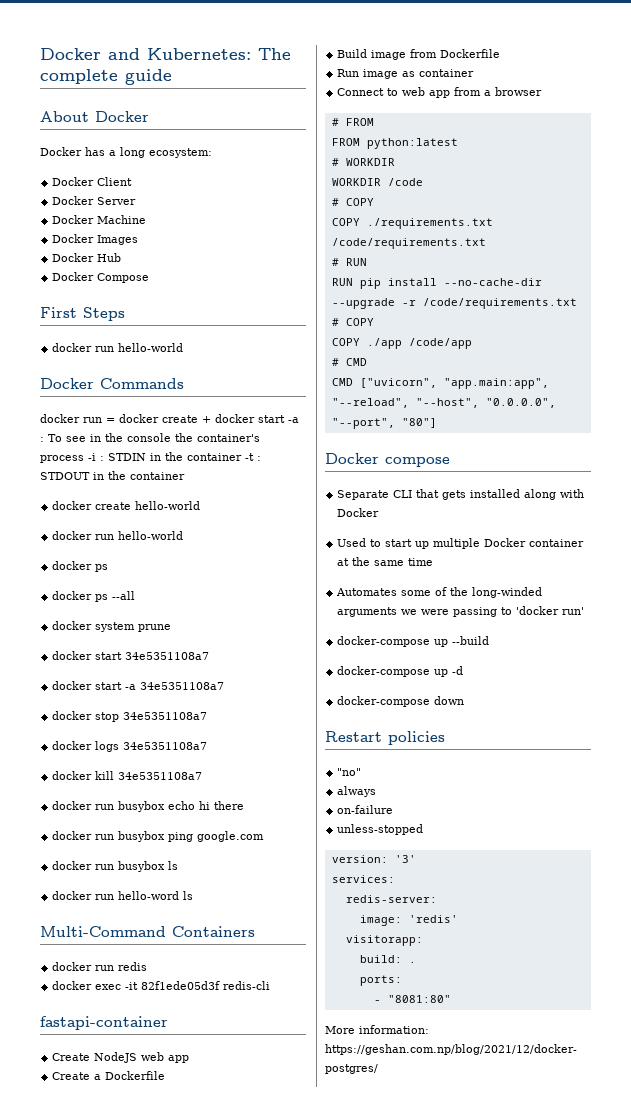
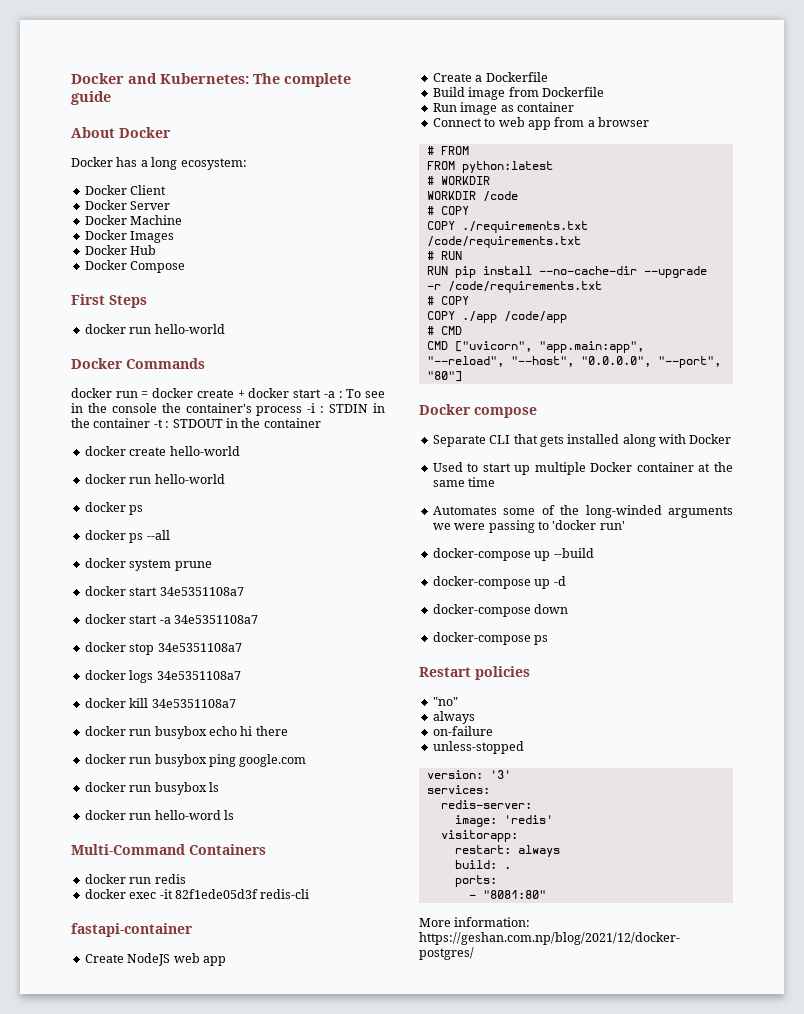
(465, 700) none -> [432,632,549,645] // docker-compose ps
(423, 940) none -> [454,845,560,857] // restart: always

